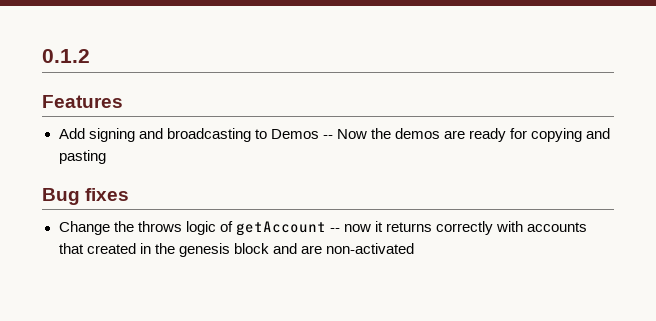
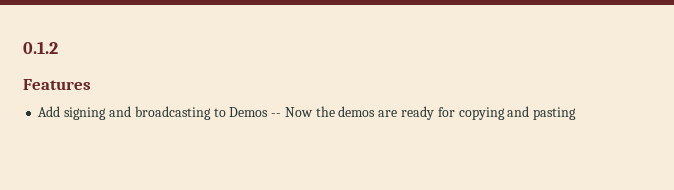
[42,188,130,205] [58,221,588,236] [58,243,414,257] // Bug fixes // Change the throws logic of getAccount -- now it returns correctly with accounts that created in the genesis block and are non-activated -> (577, 113) none

